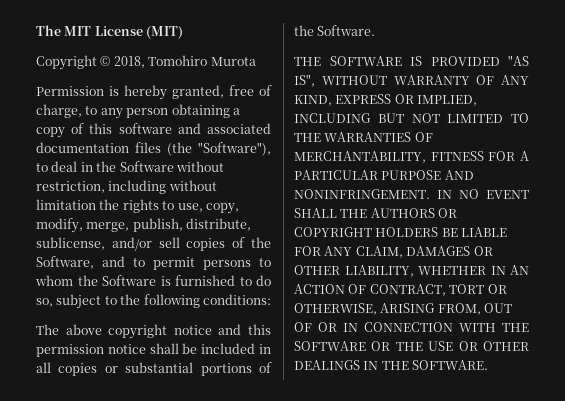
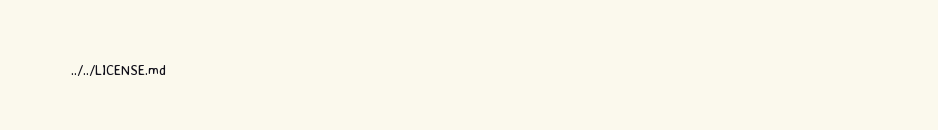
[36,25,184,39] [36,55,256,70] [36,85,272,100] [36,104,240,119] [36,123,271,138] [36,142,271,156] [36,161,224,172] [36,180,217,194] [36,199,239,214] [36,218,252,233] [36,237,271,251] [36,256,271,270] [35,275,271,286] [36,294,271,309] [36,324,271,339] [36,343,271,357] [36,362,272,376] [294,25,376,36] [294,55,529,66] [294,74,529,87] [294,94,478,106] [294,113,529,123] [294,132,433,142] [294,151,529,163] [294,170,474,180] [294,189,529,199] [294,208,458,218] [294,227,508,237] [294,246,493,258] [294,265,529,277] [294,284,507,296] [294,303,513,315] [294,322,529,332] [294,341,529,351] [294,360,489,370] The MIT License (MIT) // Copyright © 2018, Tomohiro Murota // Permission is hereby granted, free of charge, to any person obtaining a copy of this software and associated documentation files (the "Software"), to deal in the Software without restriction, including without limitation the rights to use, copy, modify, merge, publish, distribute, sublicense, and/or sell copies of the Software, and to permit persons to whom the Software is furnished to do so, subject to the following conditions: // The above copyright notice and this permission notice shall be included in all copies or substantial portions of the Software. // THE SOFTWARE IS PROVIDED "AS IS", WITHOUT WARRANTY OF ANY KIND, EXPRESS OR IMPLIED, INCLUDING BUT NOT LIMITED TO THE WARRANTIES OF MERCHANTABILITY, FITNESS FOR A PARTICULAR PURPOSE AND NONINFRINGEMENT. IN NO EVENT SHALL THE AUTHORS OR COPYRIGHT HOLDERS BE LIABLE FOR ANY CLAIM, DAMAGES OR OTHER LIABILITY, WHETHER IN AN ACTION OF CONTRACT, TORT OR OTHERWISE, ARISING FROM, OUT OF OR IN CONNECTION WITH THE SOFTWARE OR THE USE OR OTHER DEALINGS IN THE SOFTWARE. -> [71,65,166,76] ../../LICENSE.md

